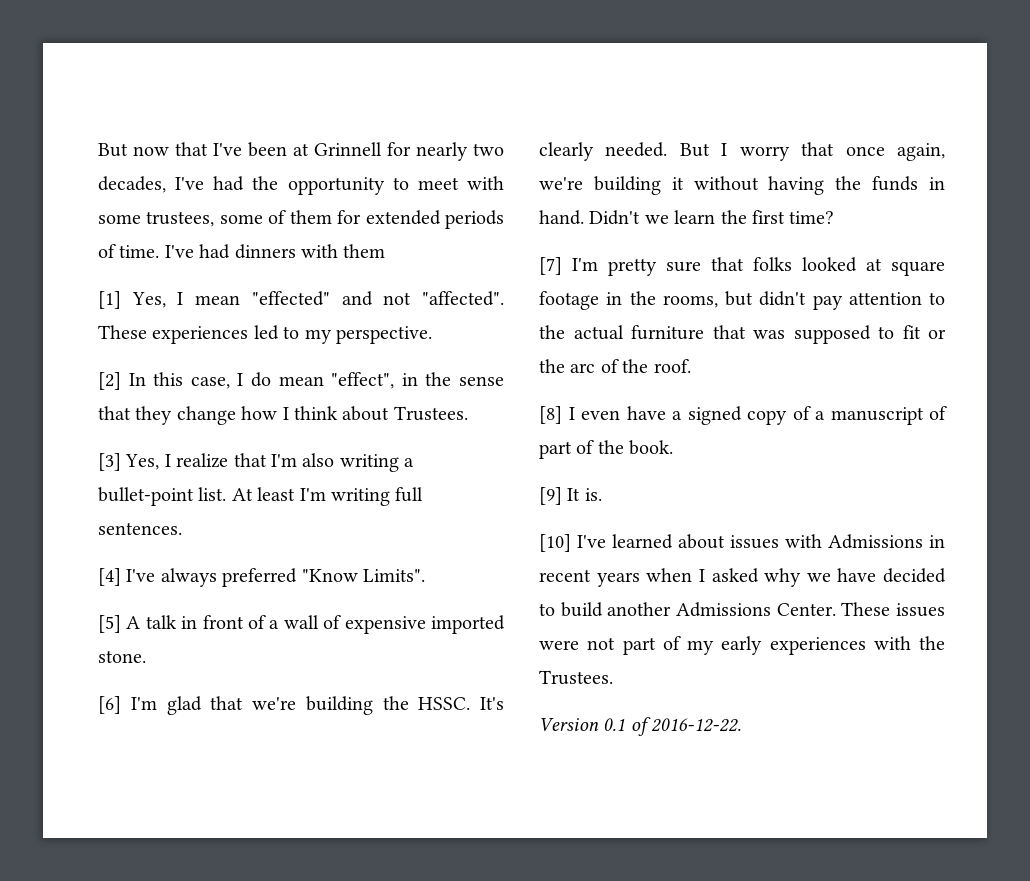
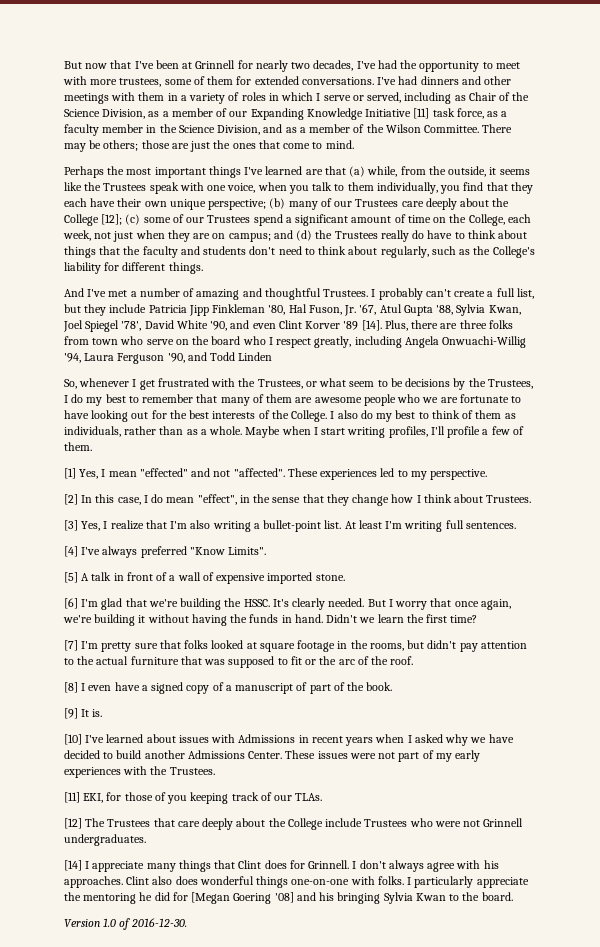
[98,214,141,224] some -> [90,79,118,85] more
[445,210,504,229] [98,244,386,259] periods of time. I've had dinners with them -> [301,76,512,85] [64,92,530,104] [64,108,508,120] [64,124,513,136] [64,140,354,152] [64,166,530,178] [64,182,533,194] [64,198,510,210] [64,214,531,226] [63,230,528,242] [64,246,535,258] [64,262,203,274] [64,288,534,300] [64,304,521,316] [63,320,513,332] [64,336,527,348] [64,352,273,364] [64,378,533,390] [64,394,522,406] [64,410,516,422] [64,426,524,438] [64,442,92,451] conversations. I've had dinners and other meetings with them in a variety of roles in which I serve or served, including as Chair of the Science Division, as a member of our Expanding Knowledge Initiative [11] task force, as a faculty member in the Science Division, and as a member of the Wilson Committee. There may be others; those are just the ones that come to mind. // Perhaps the most important things I've learned are that (a) while, from the outside, it seems like the Trustees speak with one voice, when you talk to them individually, you find that they each have their own unique perspective; (b) many of our Trustees care deeply about the College [12]; (c) some of our Trustees spend a significant amount of time on the College, each week, not just when they are on campus; and (d) the Trustees really do have to think about things that the faculty and students don't need to think about regularly, such as the College's liability for different things. // And I've met a number of amazing and thoughtful Trustees. I probably can't create a full list, but they include Patricia Jipp Finkleman '80, Hal Fuson, Jr. '67, Atul Gupta '88, Sylvia Kwan, Joel Spiegel '78', David White '90, and even Clint Korver '89 [14]. Plus, there are three folks from town who serve on the board who I respect greatly, including Angela Onwuachi-Willig '94, Laura Ferguson '90, and Todd Linden // So, whenever I get frustrated with the Trustees, or what seem to be decisions by the Trustees, I do my best to remember that many of them are awesome people who we are fortunate to have looking out for the best interests of the College. I also do my best to think of them as individuals, rather than as a whole. Maybe when I start writing profiles, I'll profile a few of them.
[539,717,742,736] Version 0.1 of 2016-12-22. -> [64,792,323,804] [64,818,524,830] [64,834,146,846] [64,860,499,872] [64,876,529,888] [64,892,513,904] [64,918,187,930] [11] EKI, for those of you keeping track of our TLAs. // [12] The Trustees that care deeply about the College include Trustees who were not Grinnell undergraduates. // [14] I appreciate many things that Clint does for Grinnell. I don't always agree with his approaches. Clint also does wonderful things one-on-one with folks. I particularly appreciate the mentoring he did for [Megan Goering '08] and his bringing Sylvia Kwan to the board. // Version 1.0 of 2016-12-30.

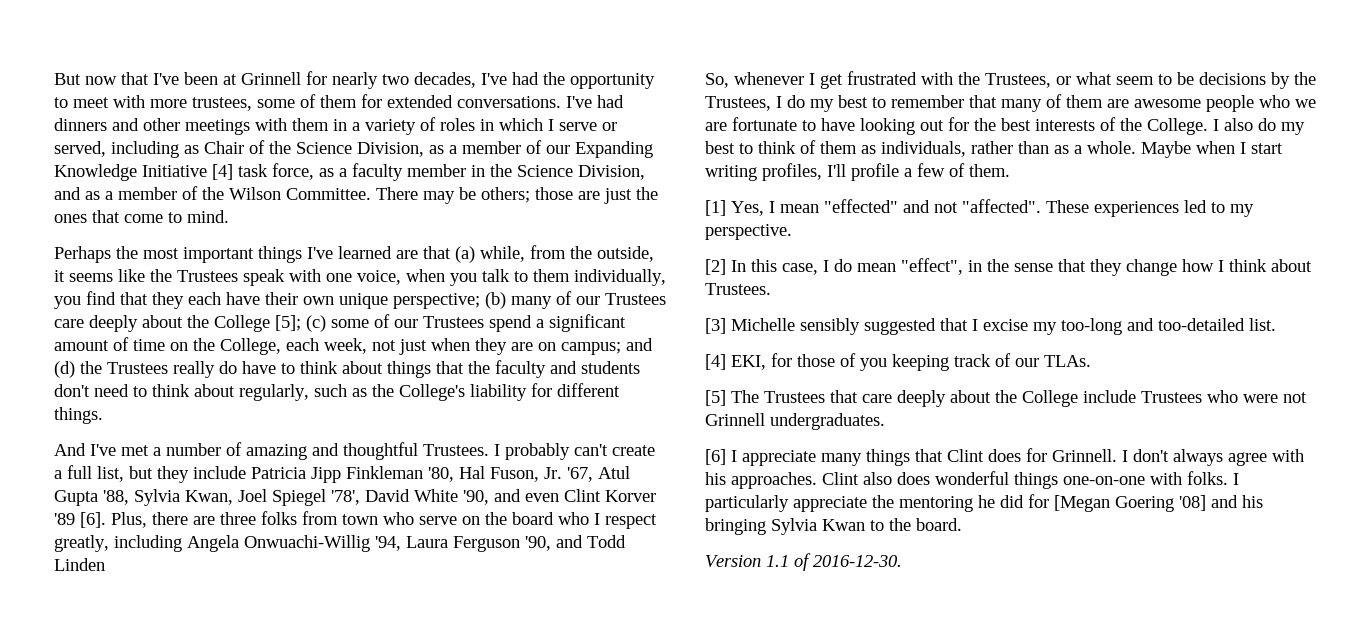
[413,108,430,119] [11] -> [212,164,233,180] [4]
[101,214,123,225] [12]; -> [275,315,301,331] [5];
[361,320,382,331] [14]. -> [80,512,106,528] [6].
[81,520,516,532] [64,546,267,558] [64,572,345,584] [64,598,511,610] [63,614,478,626] [64,640,527,652] [64,656,414,668] [64,682,393,694] [64,708,103,719] [64,734,514,746] [64,750,481,762] [64,766,215,778] [64,792,80,803] Yes, I realize that I'm also writing a bullet-point list. At least I'm writing full sentences. // [4] I've always preferred "Know Limits". // [5] A talk in front of a wall of expensive imported stone. // [6] I'm glad that we're building the HSSC. It's clearly needed. But I worry that once again, we're building it without having the funds in hand. Didn't we learn the first time? // [7] I'm pretty sure that folks looked at square footage in the rooms, but didn't pay attention to the actual furniture that was supposed to fit or the arc of the roof. // [8] I even have a signed copy of a manuscript of part of the book. // [9] It is. // [10] I've learned about issues with Admissions in recent years when I asked why we have decided to build another Admissions Center. These issues were not part of my early experiences with the Trustees. // [11] -> [731,318,1276,335] [705,354,726,370] Michelle sensibly suggested that I excise my too-long and too-detailed list. // [4]
[64,818,82,829] [12] -> [705,390,726,406] [5]
[64,860,82,871] [14] -> [705,449,726,465] [6]
[103,918,117,927] 1.0 -> [766,555,789,567] 1.1

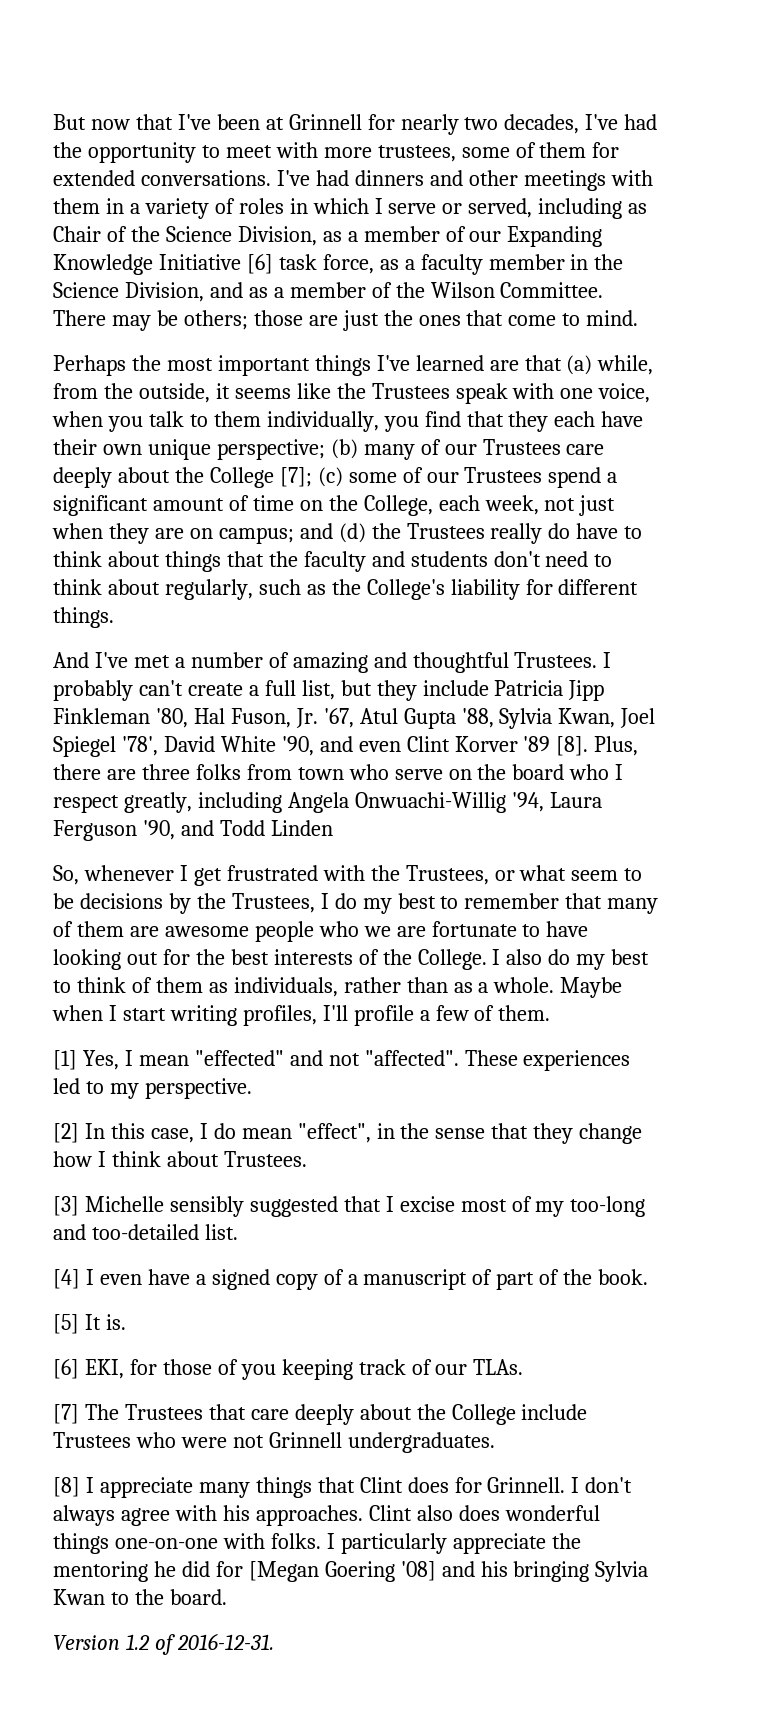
[212,164,233,180] [4] -> [246,254,273,274] [6]
[275,315,301,331] [5]; -> [279,467,312,487] [7];
[80,512,106,528] [6]. -> [556,736,589,756] [8].
(1028, 325) none -> [460,1196,532,1212] most of
(726, 362) none -> [85,1269,649,1290] [53,1314,126,1334] [53,1359,79,1379] I even have a signed copy of a manuscript of part of the book. // [5] It is. // [6]
[705,390,726,406] [5] -> [53,1404,79,1424] [7]
[705,449,726,465] [6] -> [53,1477,80,1497] [8]
[766,553,902,571] 1.1 of 2016-12-30. -> [125,1633,274,1655] 1.2 of 2016-12-31.

